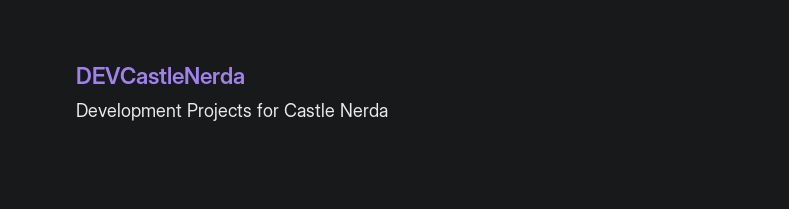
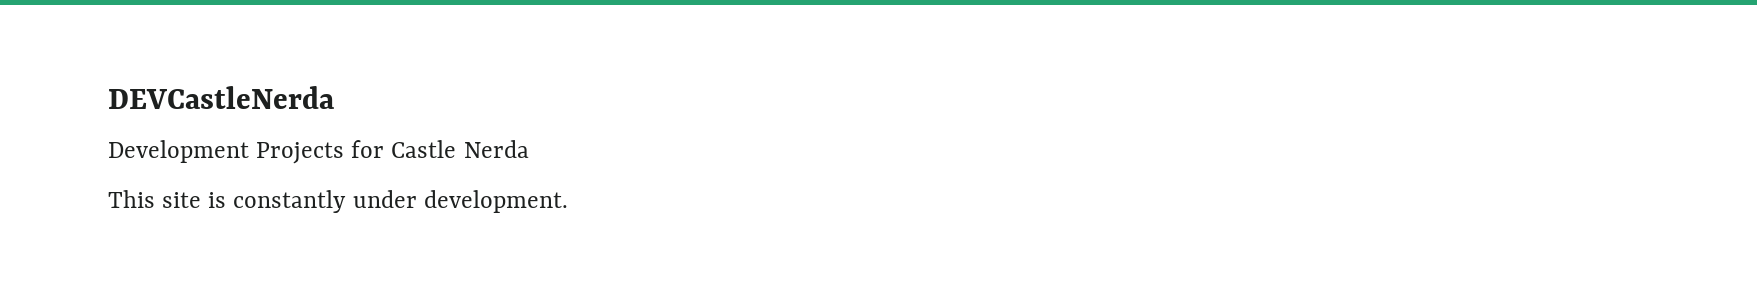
(388, 110) none -> [108,190,568,213] // This site is constantly under development.

